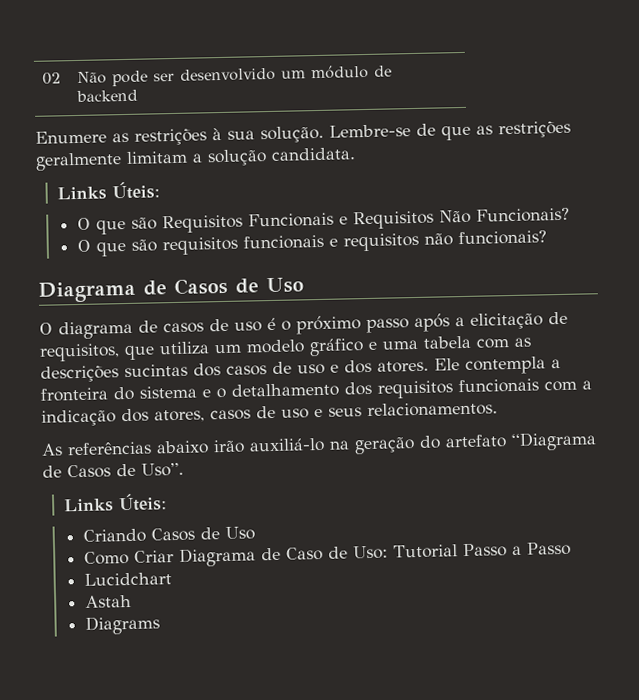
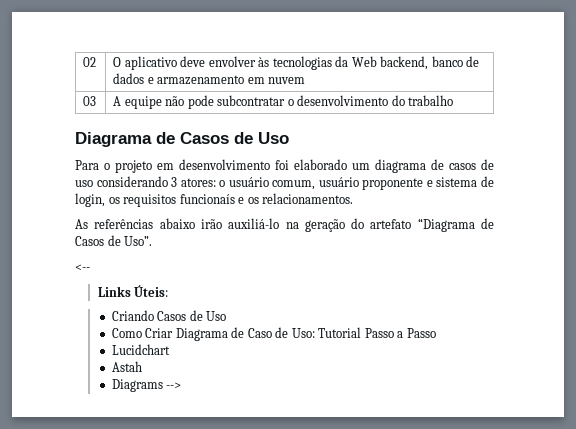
[77,64,393,87] [76,89,139,102] [35,120,571,146] [35,147,356,171] [56,181,160,201] [77,207,571,235] [77,230,548,257] Não pode ser desenvolvido um módulo de backend // Enumere as restrições à sua solução. Lembre-se de que as restrições geralmente limitam a solução candidata. // Links Úteis: // O que são Requisitos Funcionais e Requisitos Não Funcionais? // O que são requisitos funcionais e requisitos não funcionais? -> [113,56,480,70] [113,73,306,85] [83,96,97,106] [113,95,454,109] O aplicativo deve envolver às tecnologias da Web backend, banco de dados e armazenamento em nuvem // 03 | A equipe não pode subcontratar o desenvolvimento do trabalho
[39,322,53,335] O -> [75,159,370,173] Para o projeto em desenvolvimento foi elaborado um
[267,311,568,335] [39,335,531,362] [40,356,561,383] [40,378,592,402] [41,405,362,427] é o próximo passo após a elicitação de requisitos, que utiliza um modelo gráfico e uma tabela com as descrições sucintas dos casos de uso e dos atores. Ele contempla a fronteira do sistema e o detalhamento dos requisitos funcionais com a indicação dos atores, casos de uso e seus -> [96,176,494,190] [75,193,259,207] considerando 3 atores: o usuário comum, usuário proponente e sistema de login, os requisitos funcionaís e os
(184, 469) none -> [75,264,90,271] // <--
(161, 625) none -> [166,382,182,389] -->

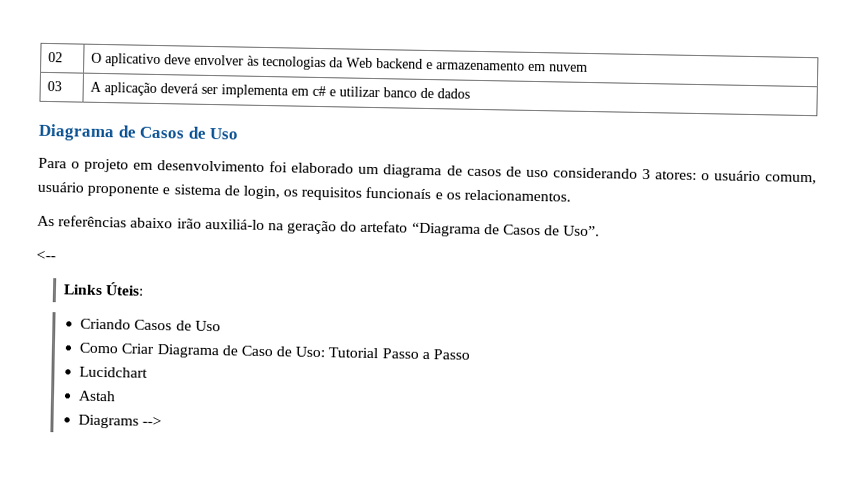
[380,56,480,70] [113,73,145,84] backend, banco de dados -> [376,58,424,69] backend
[124,95,454,109] equipe não pode subcontratar o desenvolvimento do trabalho -> [104,82,471,99] aplicação deverá ser implementa em c# e utilizar banco de dados

